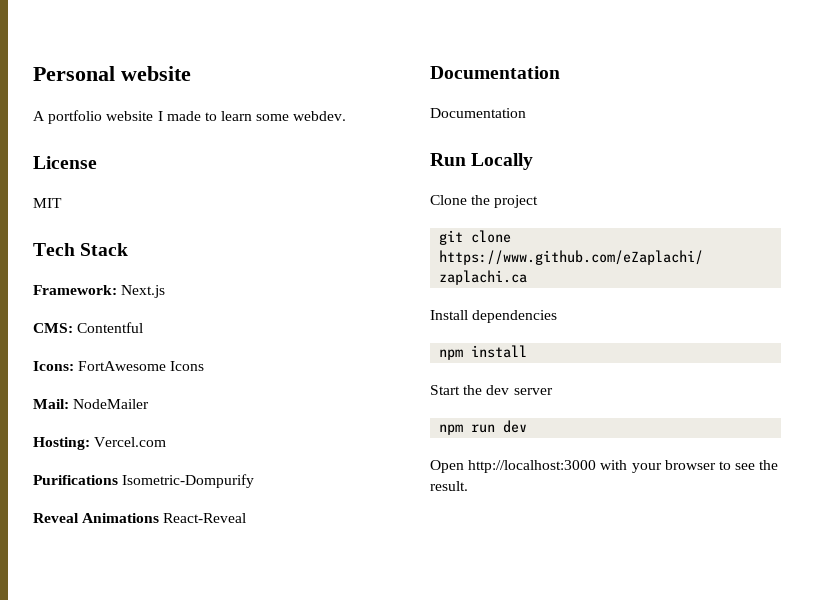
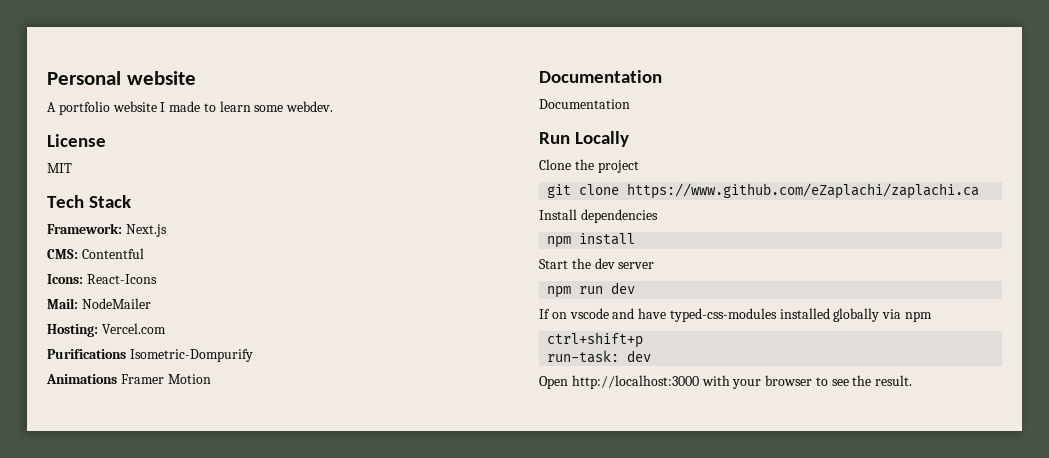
[78,361,205,371] FortAwesome Icons -> [86,274,157,284] React-Icons
[33,513,247,523] Reveal Animations React-Reveal -> [46,374,211,384] Animations Framer Motion
(528, 426) none -> [539,308,933,322] [547,332,644,348] [547,350,652,363] // If on vscode and have typed-css-modules installed globally via npm // ctrl+shift+p // run-task: dev

